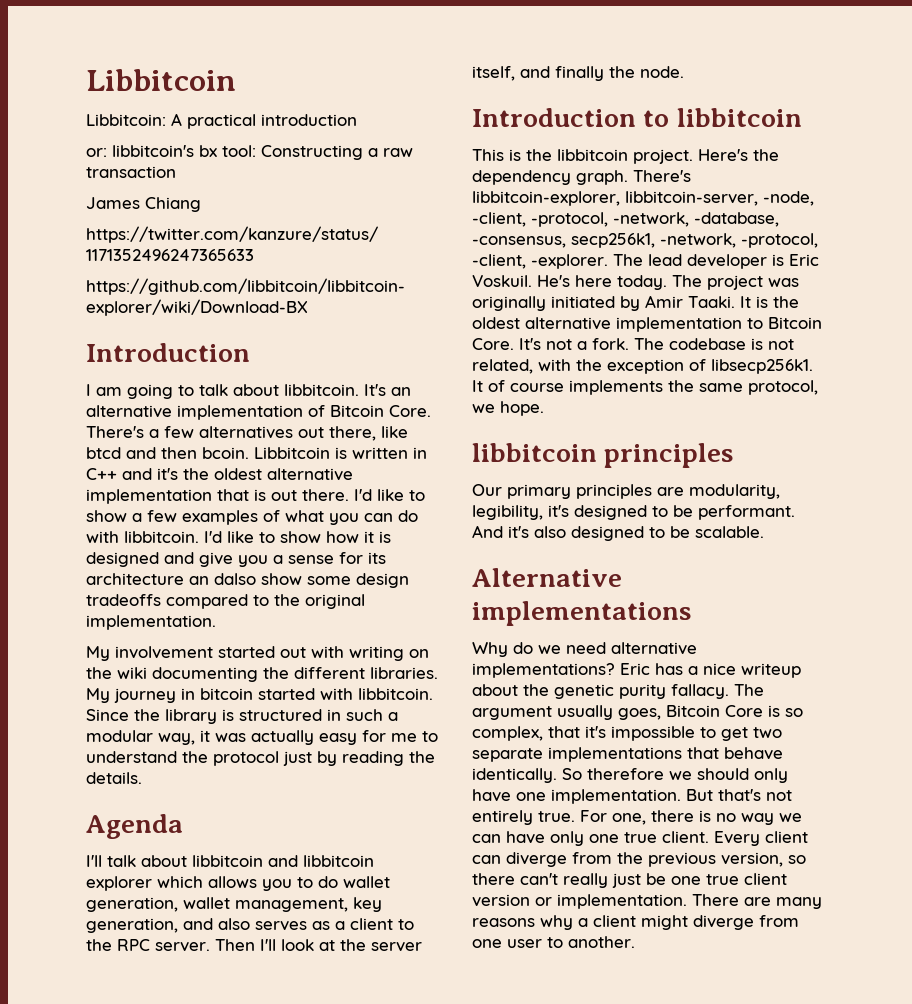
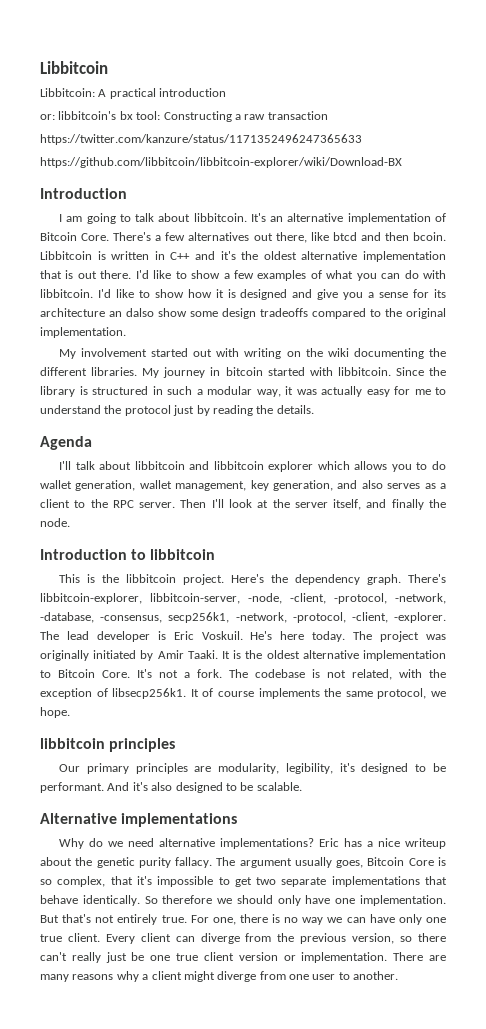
[86,197,201,212] // James Chiang -> (328, 115) none

